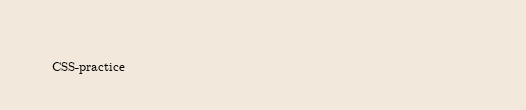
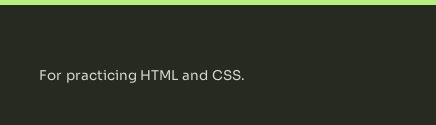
[52,62,125,74] CSS-practice -> [39,69,245,83] For practicing HTML and CSS.

